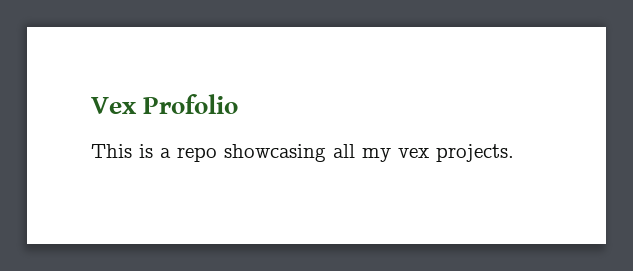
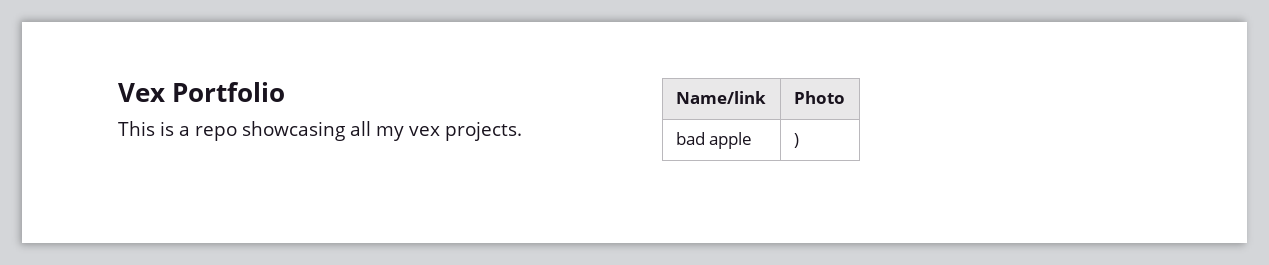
[143,94,239,114] Profolio -> [171,82,285,102] Portfolio
(514, 153) none -> [675,91,766,104] [793,91,845,104] [675,132,753,149] [793,133,799,148] // Name/link | Photo // bad apple | )

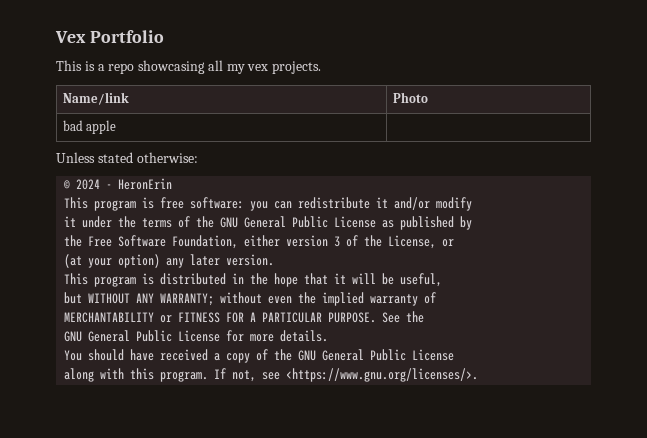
[793,133,799,148] ) -> [56,152,198,163] [64,178,173,190] [64,197,473,211] [64,216,473,230] [64,235,455,249] [64,254,275,268] [64,273,443,287] [64,292,437,306] [64,311,425,323] [64,330,329,342] [64,349,455,363] [64,368,479,382] // Unless stated otherwise: // © 2024 - HeronErin // This program is free software: you can redistribute it and/or modify // it under the terms of the GNU General Public License as published by // the Free Software Foundation, either version 3 of the License, or // (at your option) any later version. // This program is distributed in the hope that it will be useful, // but WITHOUT ANY WARRANTY; without even the implied warranty of // MERCHANTABILITY or FITNESS FOR A PARTICULAR PURPOSE. See the // GNU General Public License for more details. // You should have received a copy of the GNU General Public License // along with this program. If not, see <https://www.gnu.org/licenses/>.

